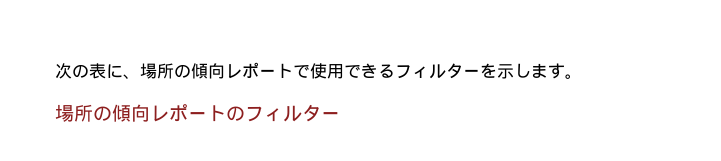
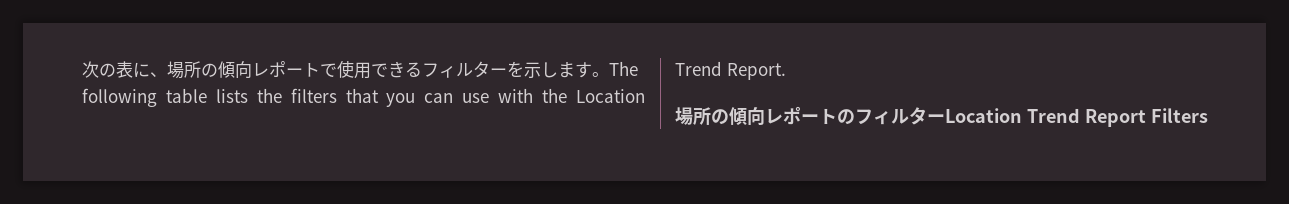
(582, 76) none -> [609,61,638,76] [82,88,646,107] [675,61,786,80] The following table lists the filters that you can use with the Location Trend Report.
(340, 116) none -> [945,108,1208,127] Location Trend Report Filters

